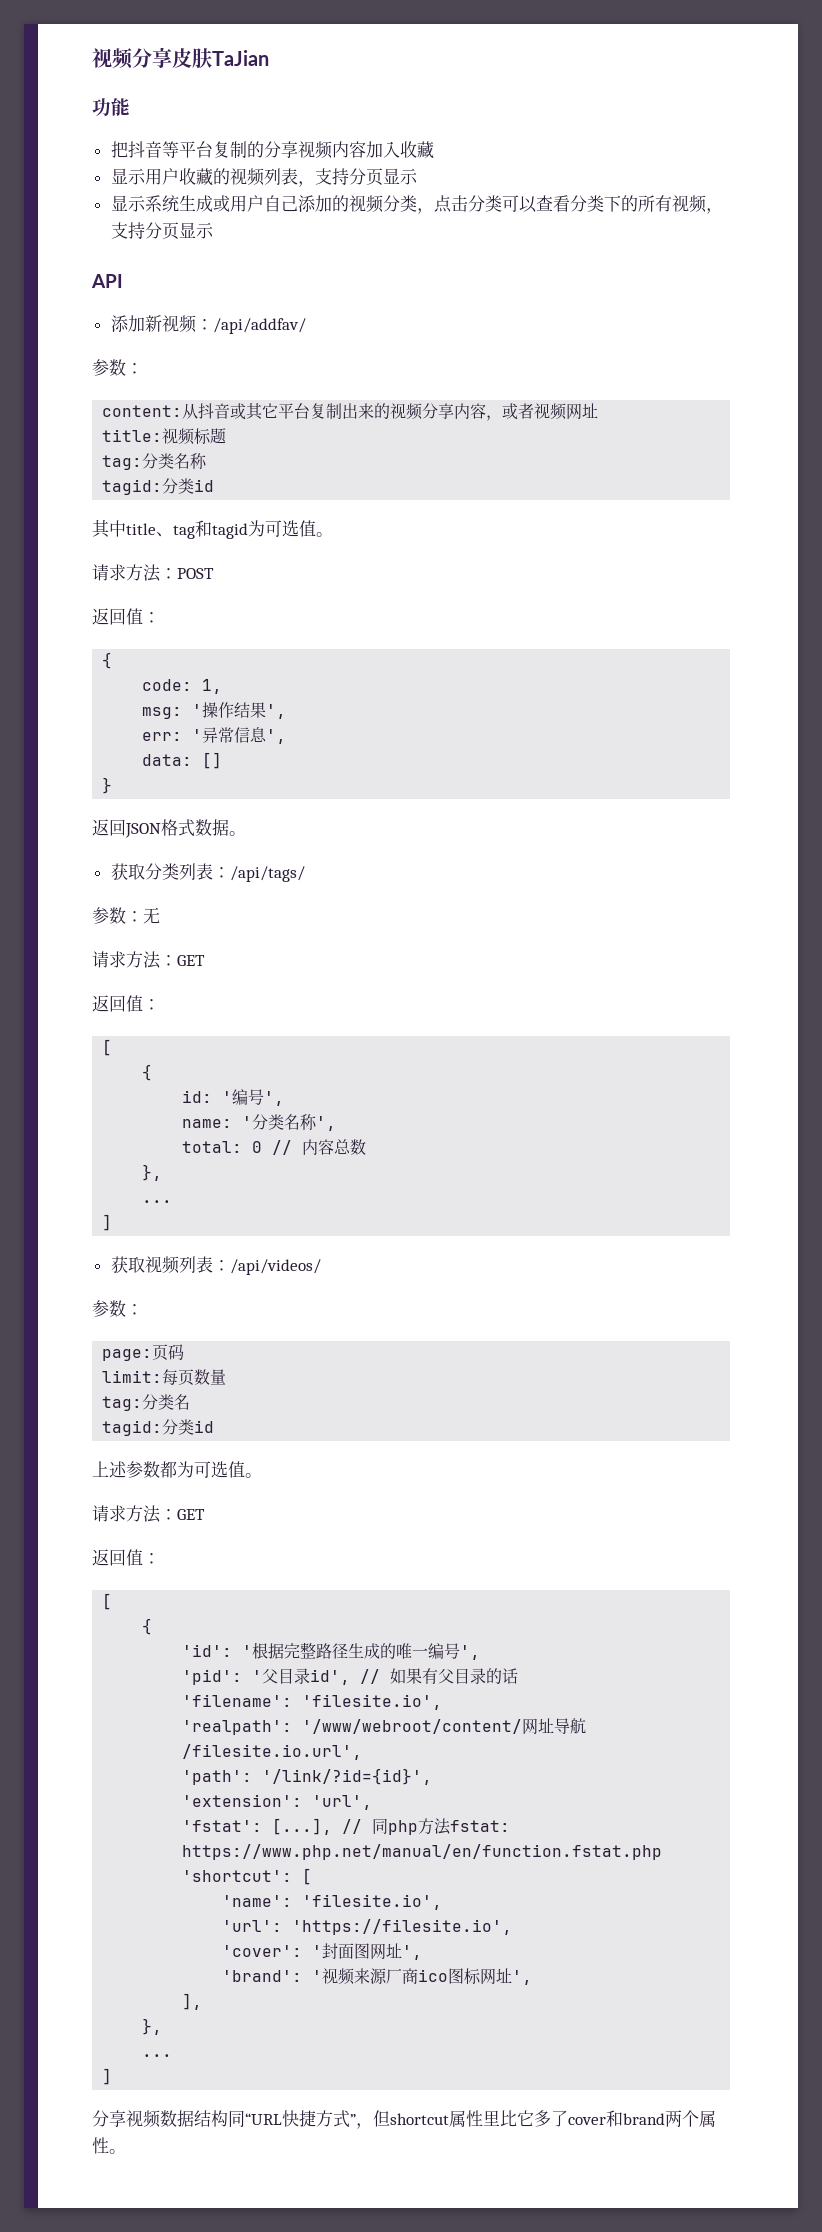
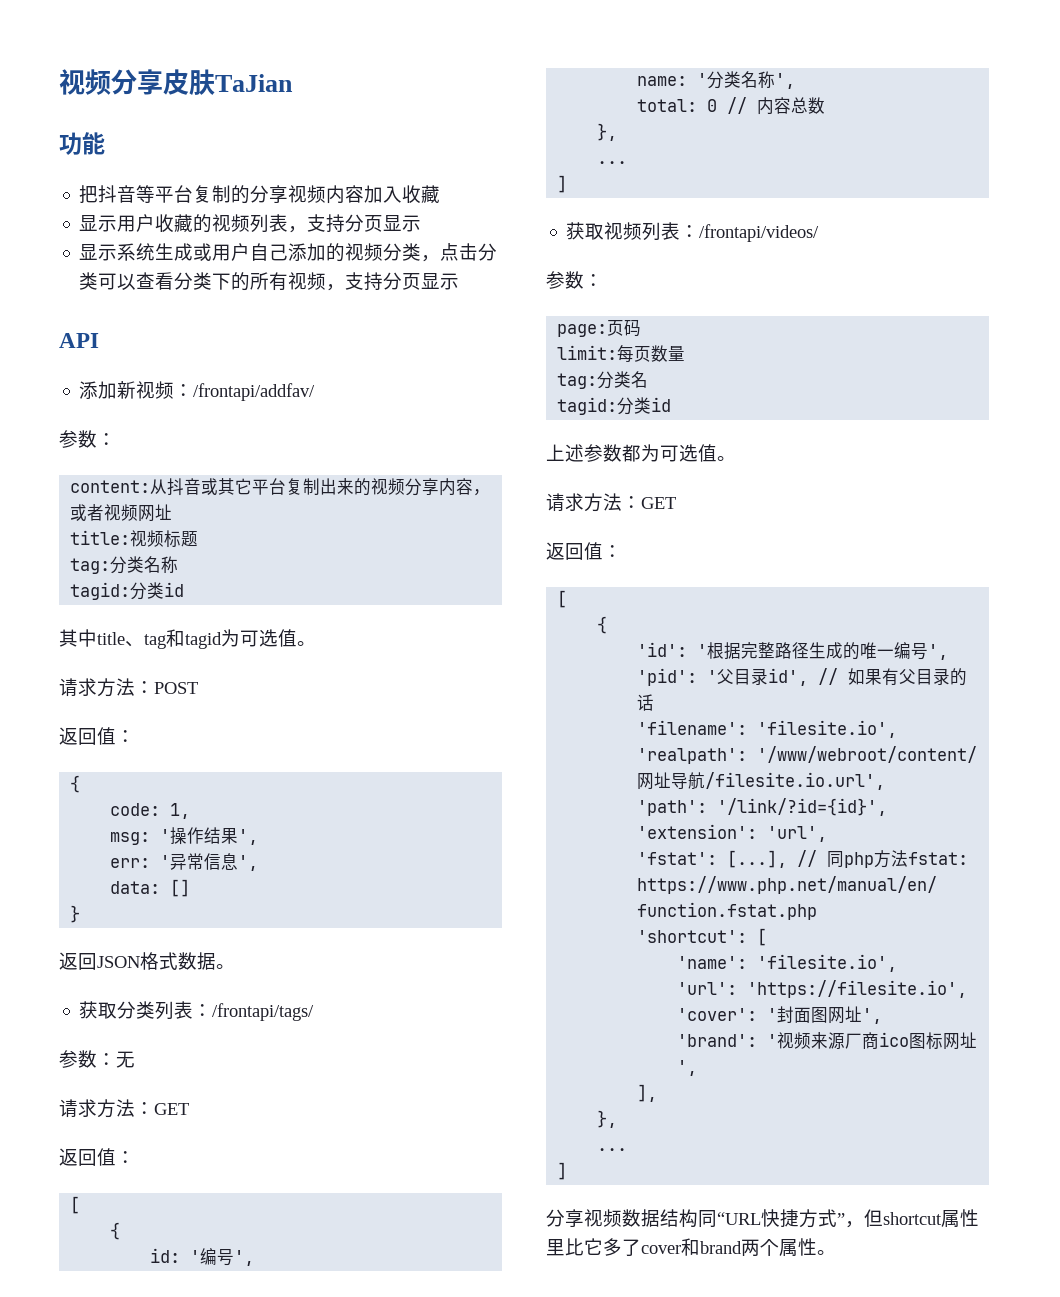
[212,318,306,334] /api/addfav/ -> [193,383,316,401] /frontapi/addfav/
[229,866,305,882] /api/tags/ -> [212,1003,315,1021] /frontapi/tags/
[229,1259,321,1275] /api/videos/ -> [699,224,820,242] /frontapi/videos/

